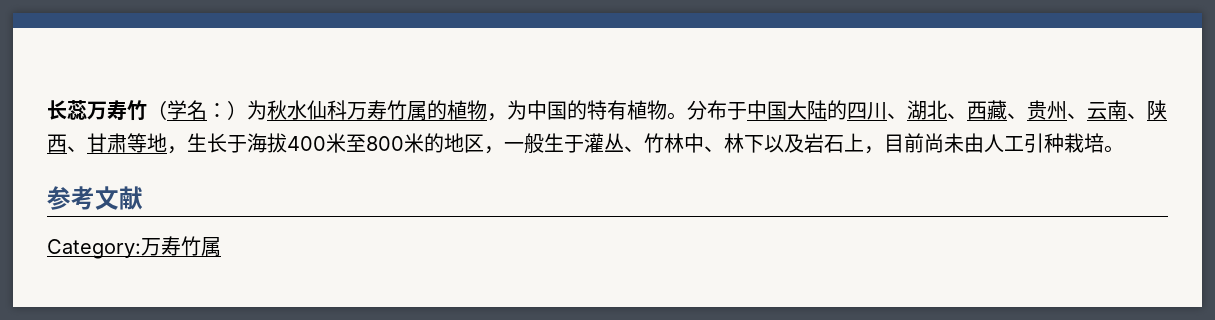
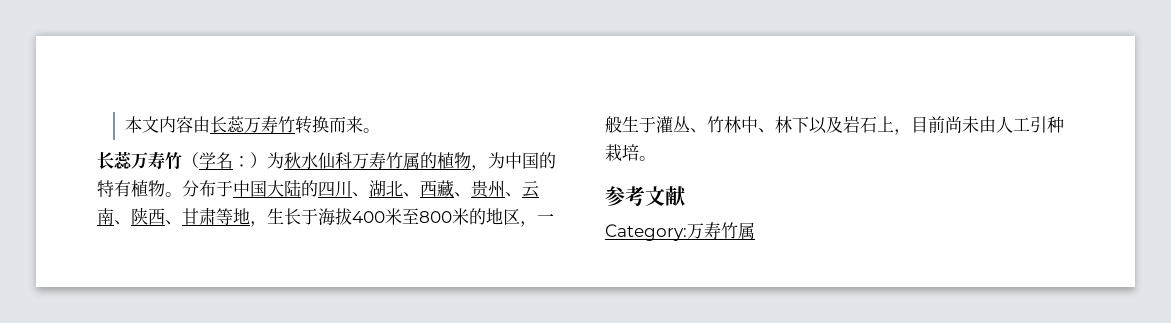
(47, 110) none -> [124,116,380,134] 本文内容由长蕊万寿竹转换而来。 //

